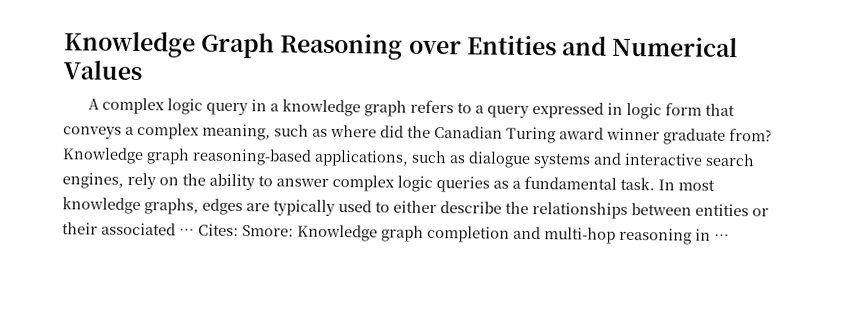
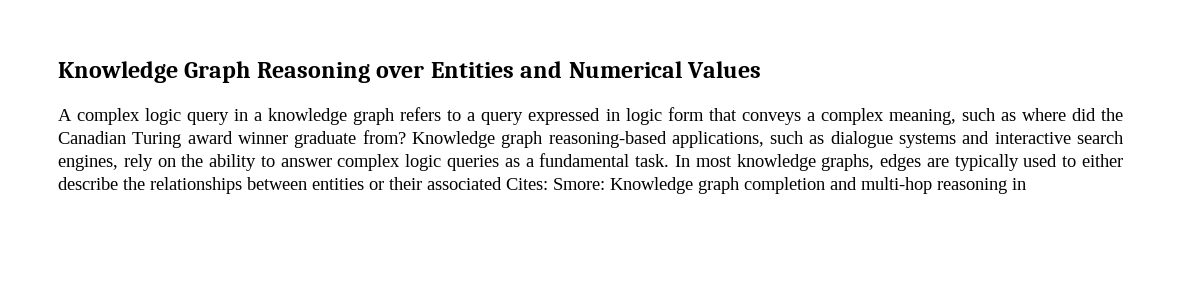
[179,228,195,236] … -> (502, 183) none
[714,233,730,241] … -> (1026, 184) none

